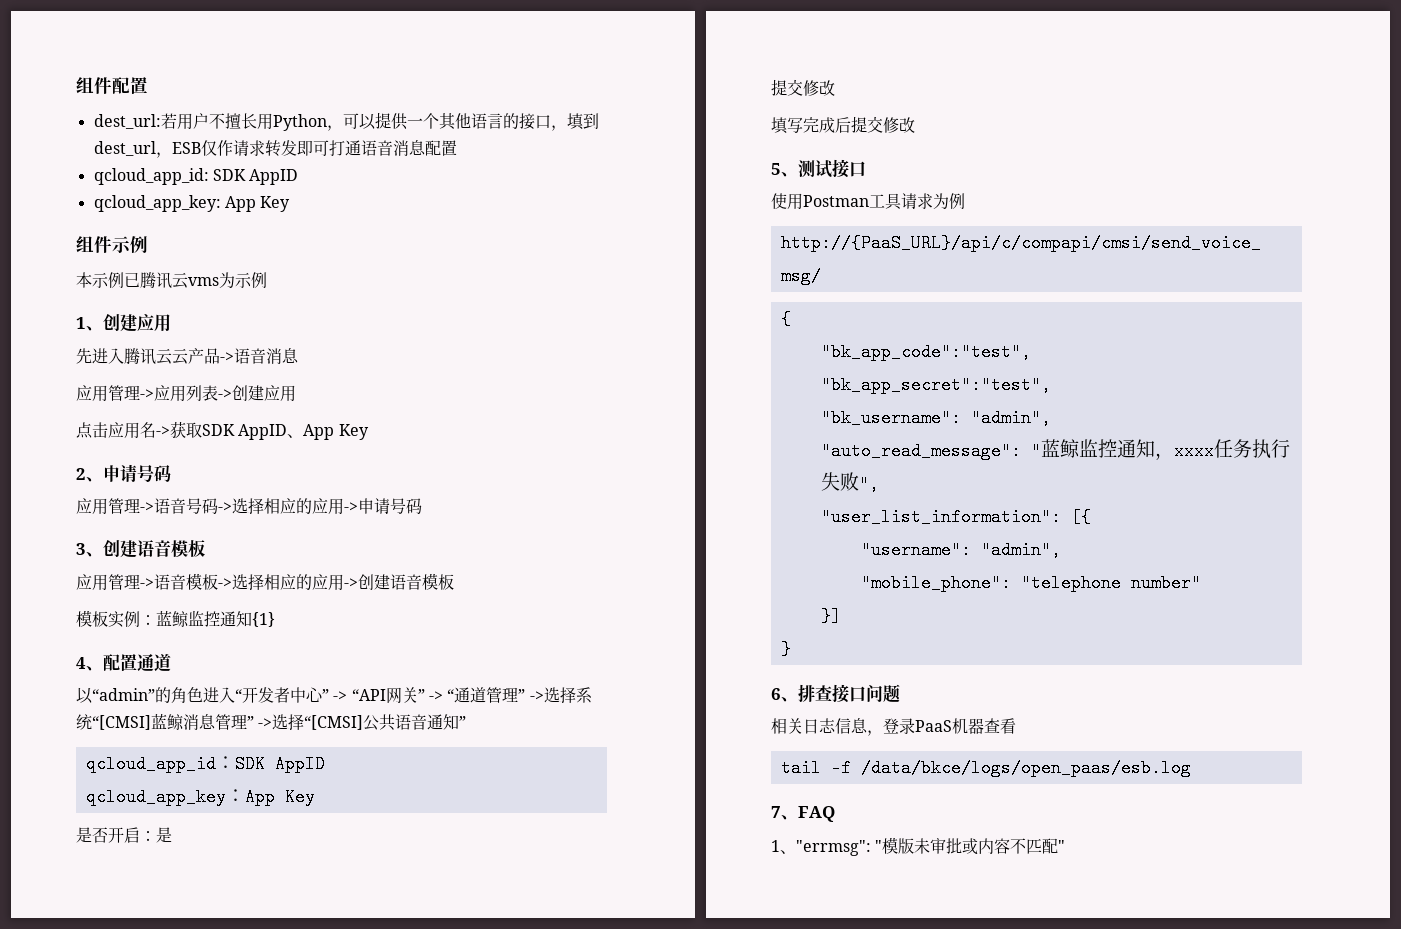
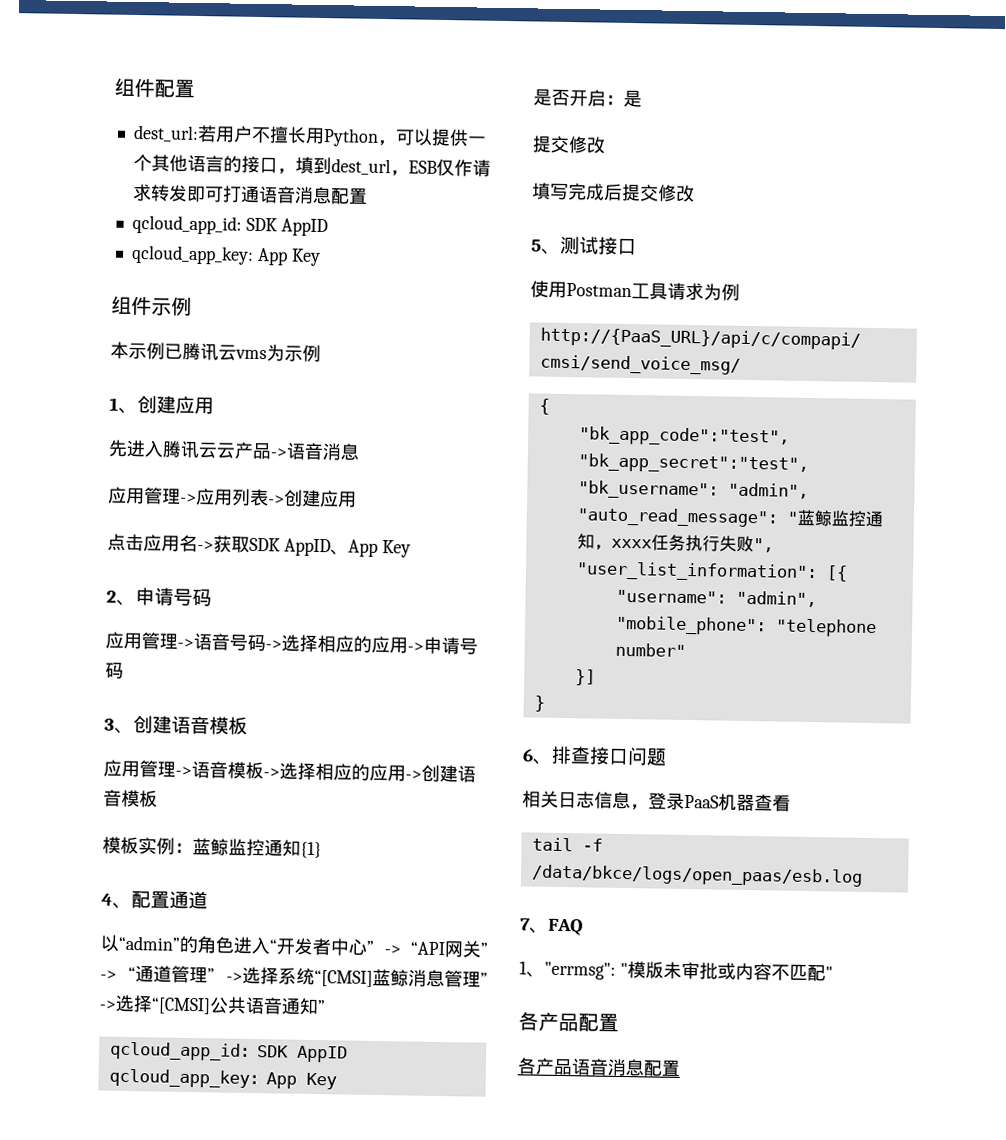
(1066, 846) none -> [518,1011,619,1032] [517,1057,681,1077] // 各产品配置 // 各产品语音消息配置

